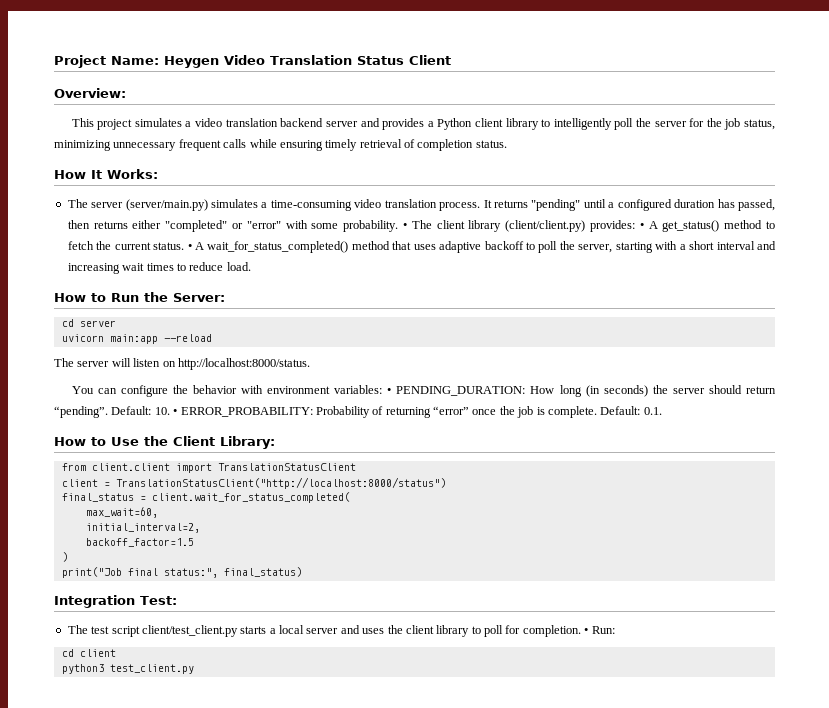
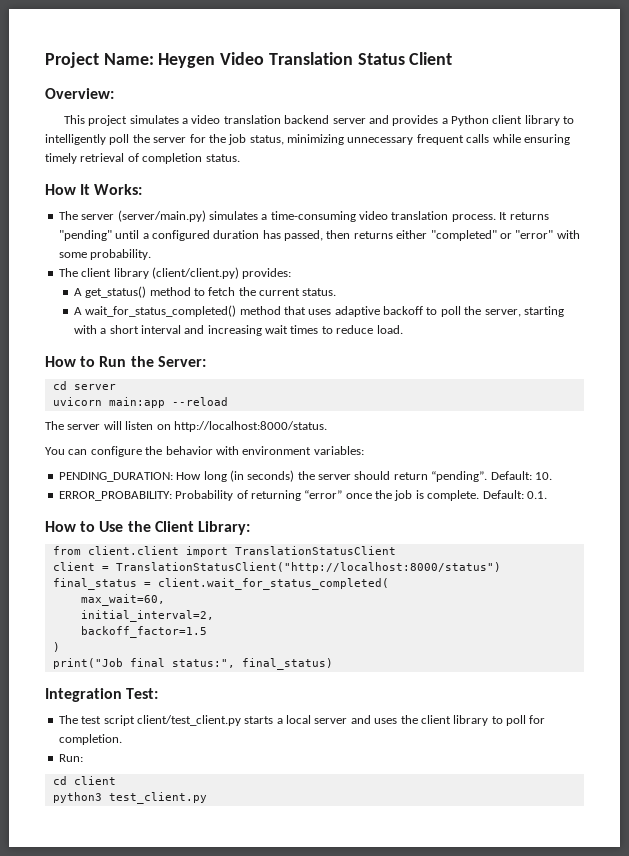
[402,223,407,229] • -> (152, 254) //
[639,223,644,229] • -> (292, 273) //
[187,244,192,250] • -> (337, 292) //
[387,388,392,394] • -> (364, 450) //
[173,409,178,415] • -> (552, 476) //
[584,628,589,634] • -> (122, 739) //

